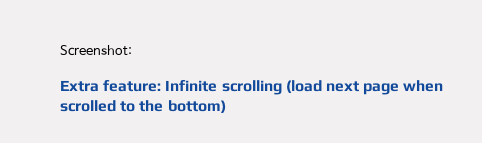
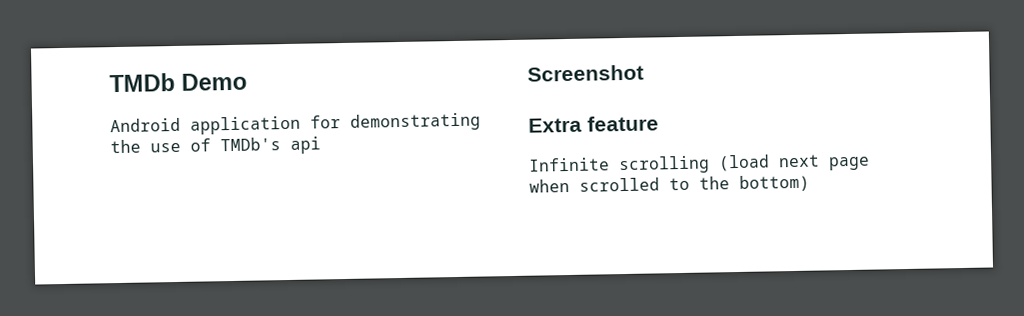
[60,45,132,56] Screenshot: -> [109,72,247,93] [110,112,481,135] [110,136,321,154] [527,64,644,82] TMDb Demo // Android application for demonstrating the use of TMDb's api // Screenshot
[103,80,162,92] feature: -> [587,115,659,132] feature //

